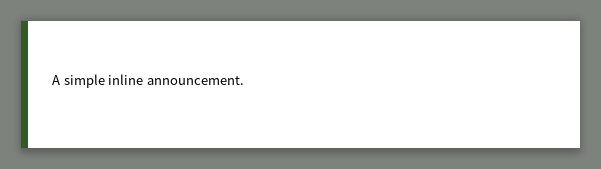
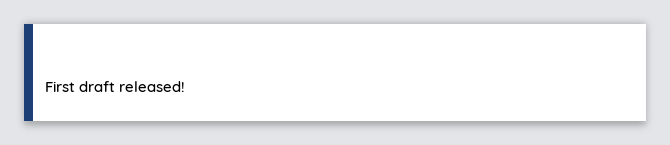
[52,74,244,88] A simple inline announcement. -> [45,81,186,92] First draft released!

